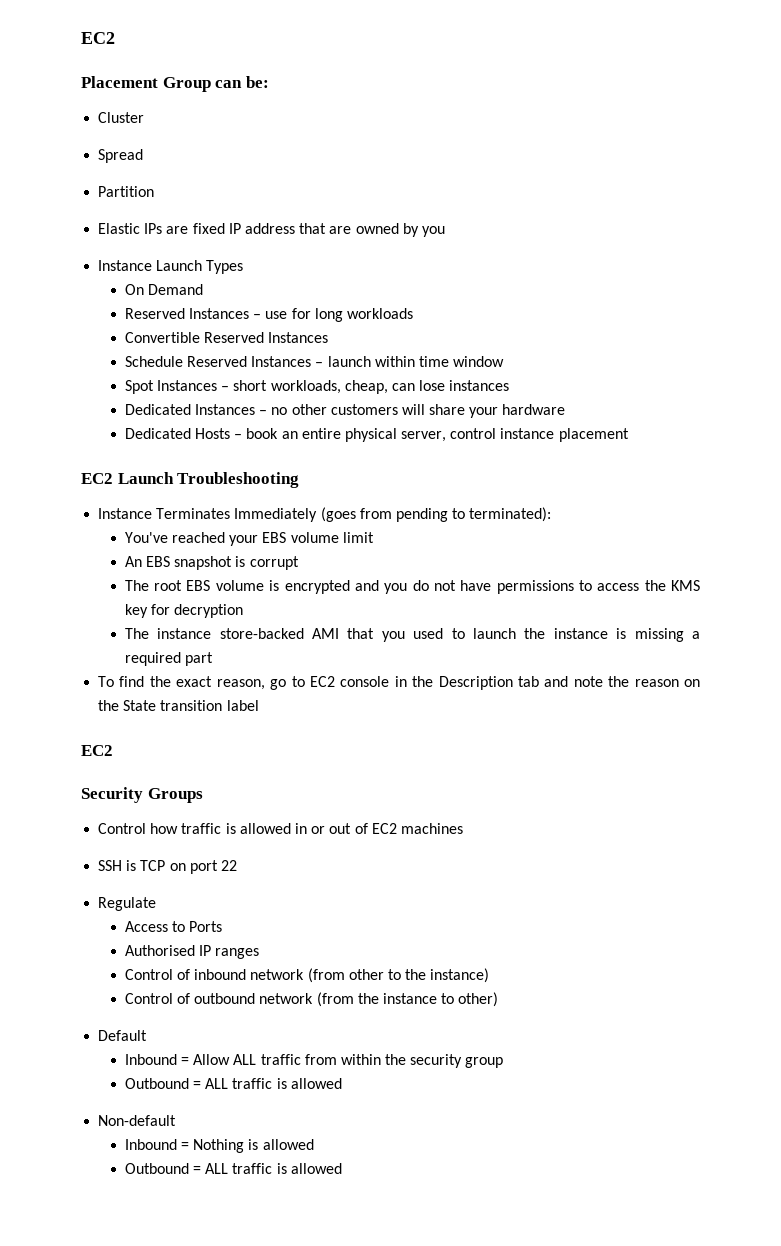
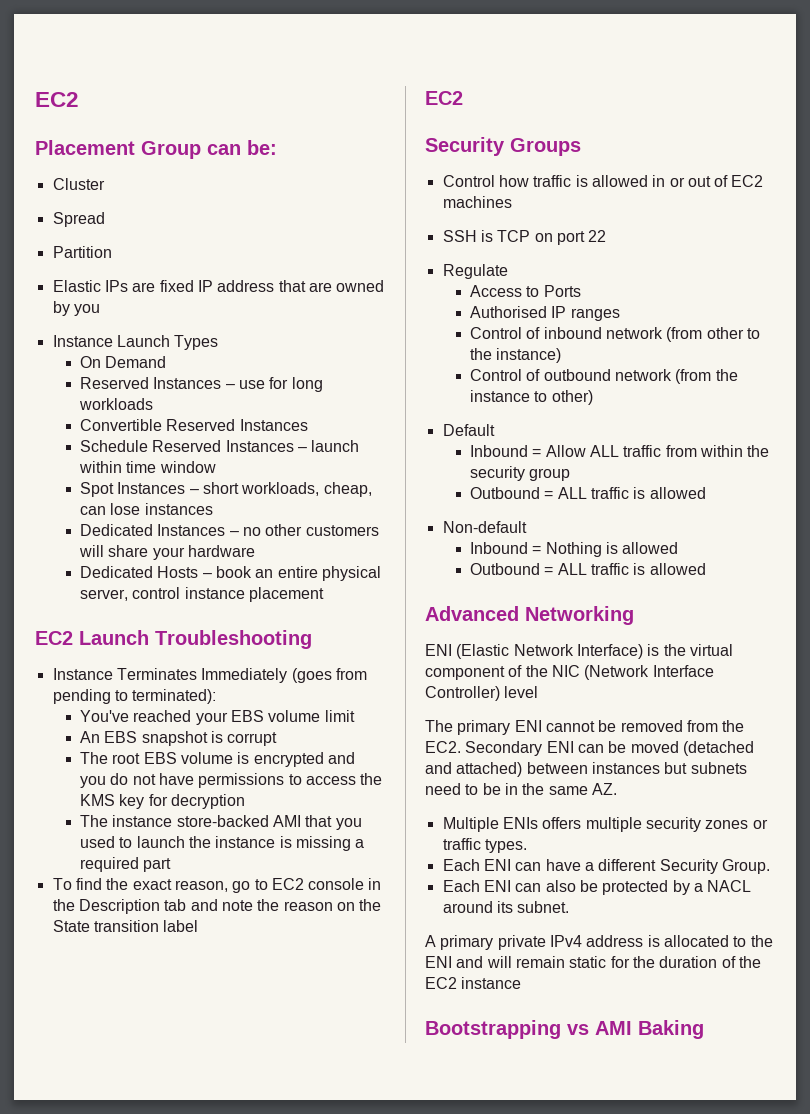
(342, 1168) none -> [425,606,634,625] [425,644,733,659] [425,665,714,680] [425,686,539,701] [425,720,745,735] [425,741,754,756] [425,762,747,777] [425,783,617,795] [442,817,768,832] [442,838,527,853] [442,859,770,874] [442,880,752,895] [442,901,570,913] [425,935,773,950] [425,956,761,968] [425,977,522,989] [425,1020,704,1039] // Advanced Networking // ENI (Elastic Network Interface) is the virtual component of the NIC (Network Interface Controller) level // The primary ENI cannot be removed from the EC2. Secondary ENI can be moved (detached and attached) between instances but subnets need to be in the same AZ. // Multiple ENIs offers multiple security zones or traffic types. // Each ENI can have a different Security Group. // Each ENI can also be protected by a NACL around its subnet. // A primary private IPv4 address is allocated to the ENI and will remain static for the duration of the EC2 instance // Bootstrapping vs AMI Baking

